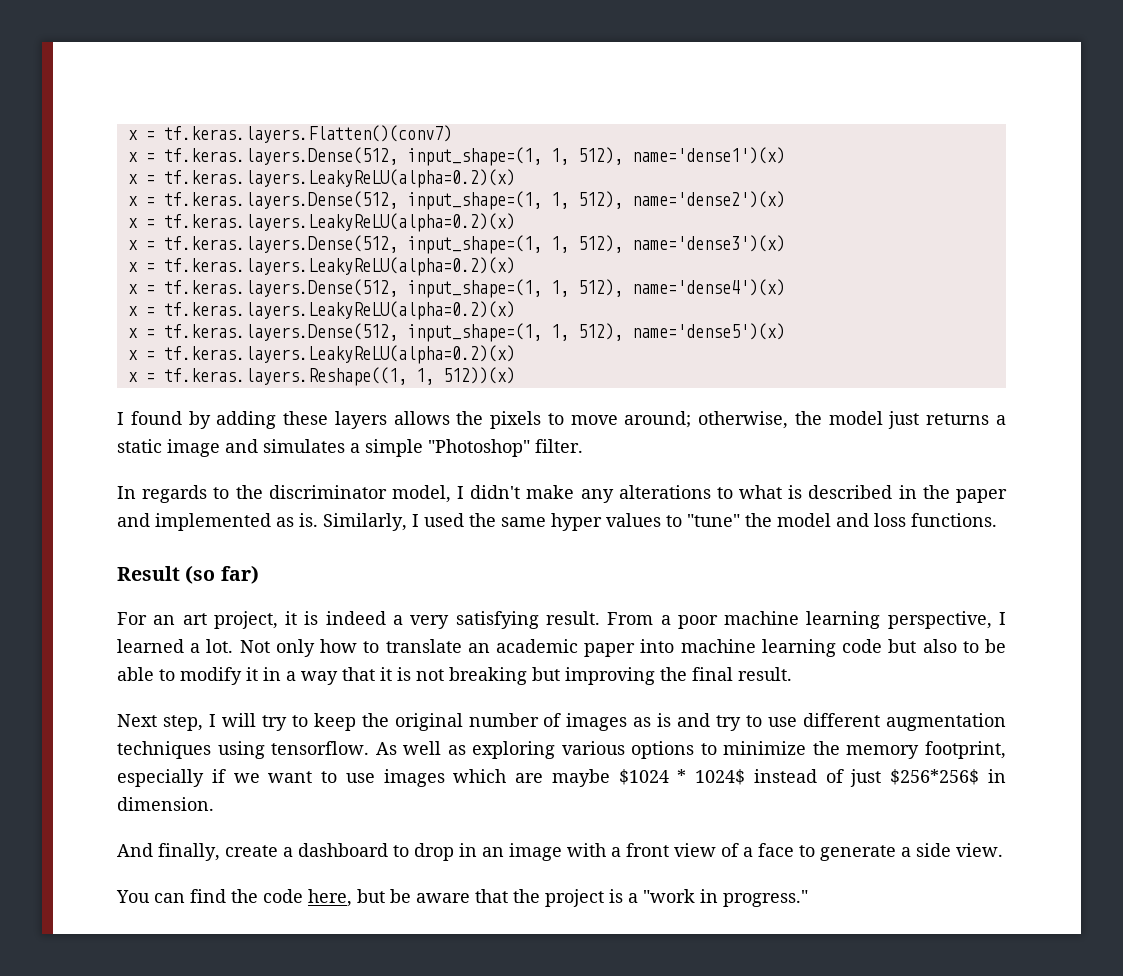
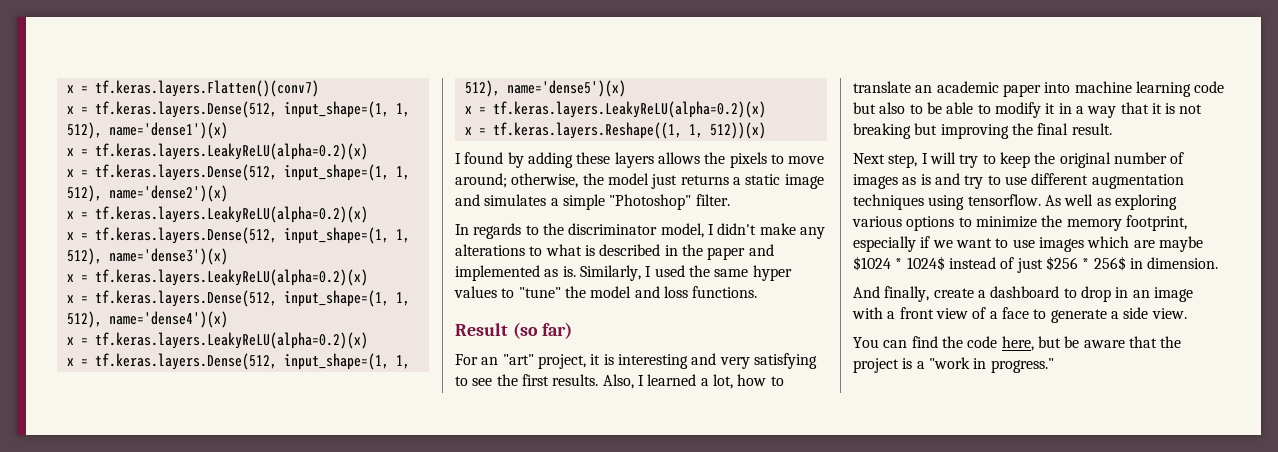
[182,613,207,625] art -> [502,354,534,365] "art"
[325,611,1006,629] [117,639,315,657] indeed a very satisfying result. From a poor machine learning perspective, I learned a lot. Not only -> [617,353,817,369] [455,374,733,389] interesting and very satisfying to see the first results. Also, I learned a lot,
[890,769,980,785] $256*256$ -> [1045,256,1126,271] $256 * 256$

